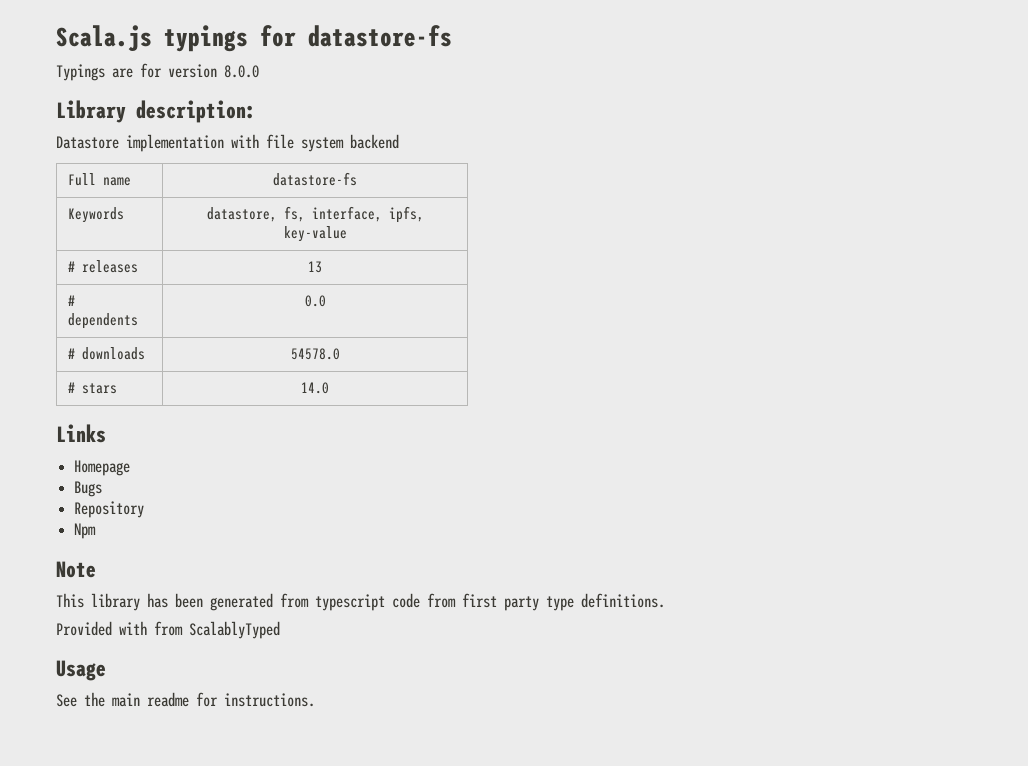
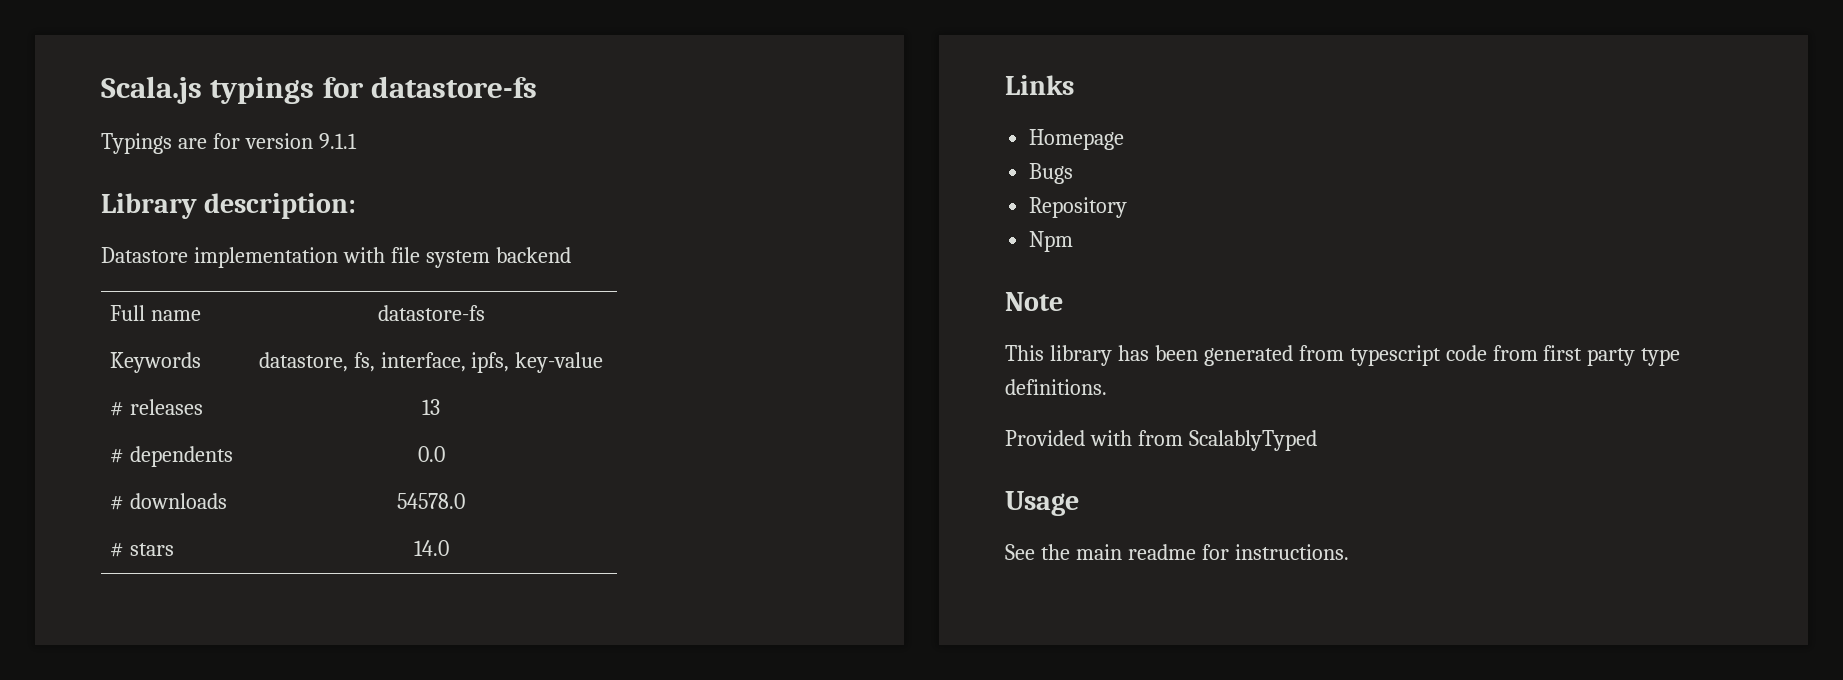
[224,65,259,78] 8.0.0 -> [318,133,357,149] 9.1.1

